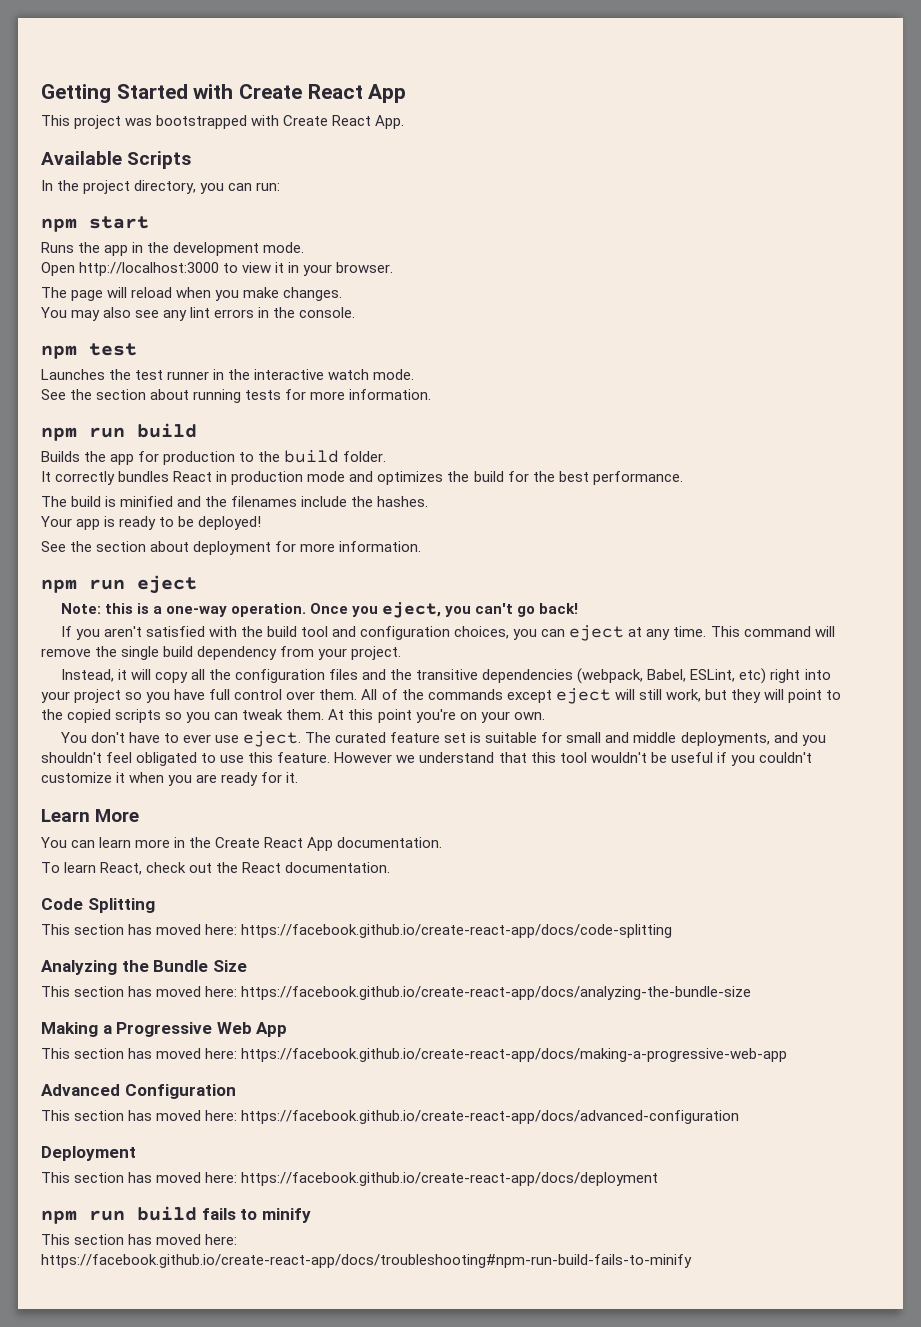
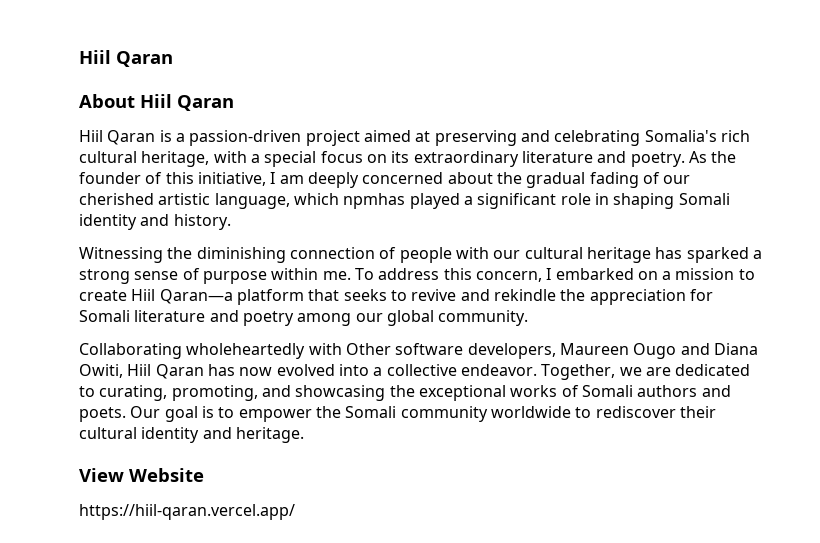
[41,84,407,103] [41,115,405,129] [41,151,192,169] [41,180,281,194] [41,216,149,232] [41,242,305,256] [41,262,394,276] [41,287,343,301] [41,307,356,321] [41,343,137,359] [41,369,415,380] [41,389,432,403] [41,423,197,441] [41,450,387,465] [41,471,683,485] [41,496,429,507] [41,516,262,530] [41,541,422,555] [41,575,197,594] [60,602,579,618] [60,625,835,641] [41,646,402,660] [60,668,831,684] [41,688,842,704] [41,709,545,723] [60,731,826,747] [41,752,812,766] [41,772,299,786] [41,809,140,822] [41,837,443,851] [41,862,391,875] [41,898,155,913] [41,924,673,938] [41,960,247,975] [41,986,752,1000] [41,1022,288,1037] [41,1048,788,1062] [41,1084,236,1099] [41,1110,740,1124] [41,1146,136,1161] [41,1172,659,1186] [41,1206,311,1224] [41,1234,238,1245] [41,1254,692,1268] Getting Started with Create React App // This project was bootstrapped with Create React App. // Available Scripts // In the project directory, you can run: // npm start // Runs the app in the development mode. // Open http://localhost:3000 to view it in your browser. // The page will reload when you make changes. // You may also see any lint errors in the console. // npm test // Launches the test runner in the interactive watch mode. // See the section about running tests for more information. // npm run build // Builds the app for production to the build folder. // It correctly bundles React in production mode and optimizes the build for the best performance. // The build is minified and the filenames include the hashes. // Your app is ready to be deployed! // See the section about deployment for more information. // npm run eject // Note: this is a one-way operation. Once you eject, you can't go back! // If you aren't satisfied with the build tool and configuration choices, you can eject at any time. This command will remove the single build dependency from your project. // Instead, it will copy all the configuration files and the transitive dependencies (webpack, Babel, ESLint, etc) right into your project so you have full control over them. All of the commands except eject will still work, but they will point to the copied scripts so you can tweak them. At this point you're on your own. // You don't have to ever use eject. The curated feature set is suitable for small and middle deployments, and you shouldn't feel obligated to use this feature. However we understand that this tool wouldn't be useful if you couldn't customize it when you are ready for it. // Learn More // You can learn more in the Create React App documentation. // To learn React, check out the React documentation. // Code Splitting // This section has moved here: https://facebook.github.io/create-react-app/docs/code-splitting // Analyzing the Bundle Size // This section has moved here: https://facebook.github.io/create-react-app/docs/analyzing-the-bundle-size // Making a Progressive Web App // This section has moved here: https://facebook.github.io/create-react-app/docs/making-a-progressive-web-app // Advanced Configuration // This section has moved here: https://facebook.github.io/create-react-app/docs/advanced-configuration // Deployment // This section has moved here: https://facebook.github.io/create-react-app/docs/deployment // npm run build fails to minify // This section has moved here: https://facebook.github.io/create-react-app/docs/troubleshooting#npm-run-build-fails-to-minify -> [79,50,173,67] [79,94,234,111] [79,130,750,146] [79,151,737,167] [79,172,691,188] [79,193,730,209] [79,214,231,230] [79,247,762,263] [79,268,755,284] [79,289,713,305] [79,310,529,326] [79,343,758,359] [79,364,751,380] [79,385,731,401] [79,406,716,422] [79,427,304,443] [79,468,204,482] [79,504,295,520] Hiil Qaran // About Hiil Qaran // Hiil Qaran is a passion-driven project aimed at preserving and celebrating Somalia's rich cultural heritage, with a special focus on its extraordinary literature and poetry. As the founder of this initiative, I am deeply concerned about the gradual fading of our cherished artistic language, which npmhas played a significant role in shaping Somali identity and history. // Witnessing the diminishing connection of people with our cultural heritage has sparked a strong sense of purpose within me. To address this concern, I embarked on a mission to create Hiil Qaran—a platform that seeks to revive and rekindle the appreciation for Somali literature and poetry among our global community. // Collaborating wholeheartedly with Other software developers, Maureen Ougo and Diana Owiti, Hiil Qaran has now evolved into a collective endeavor. Together, we are dedicated to curating, promoting, and showcasing the exceptional works of Somali authors and poets. Our goal is to empower the Somali community worldwide to rediscover their cultural identity and heritage. // View Website // https://hiil-qaran.vercel.app/

